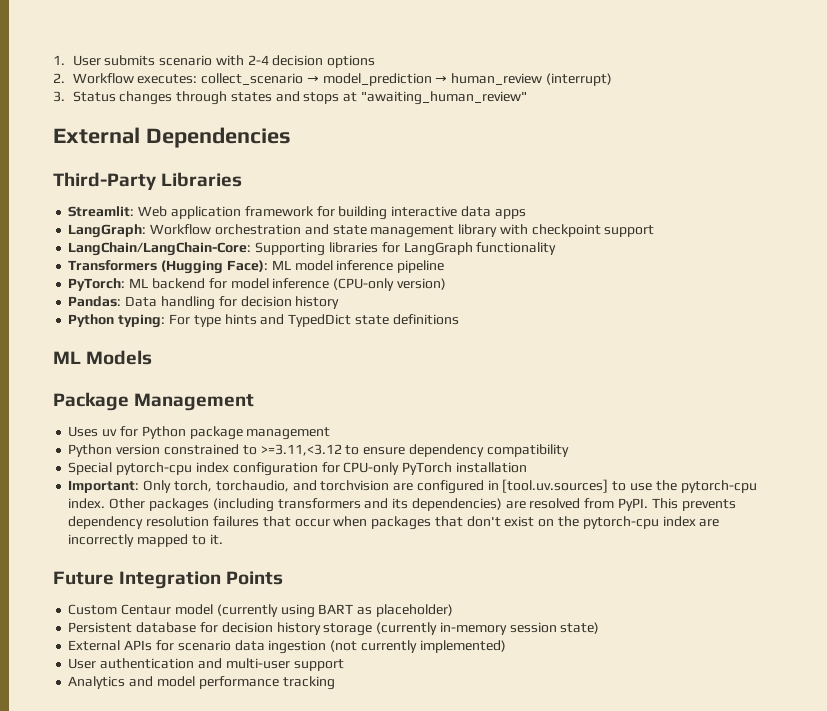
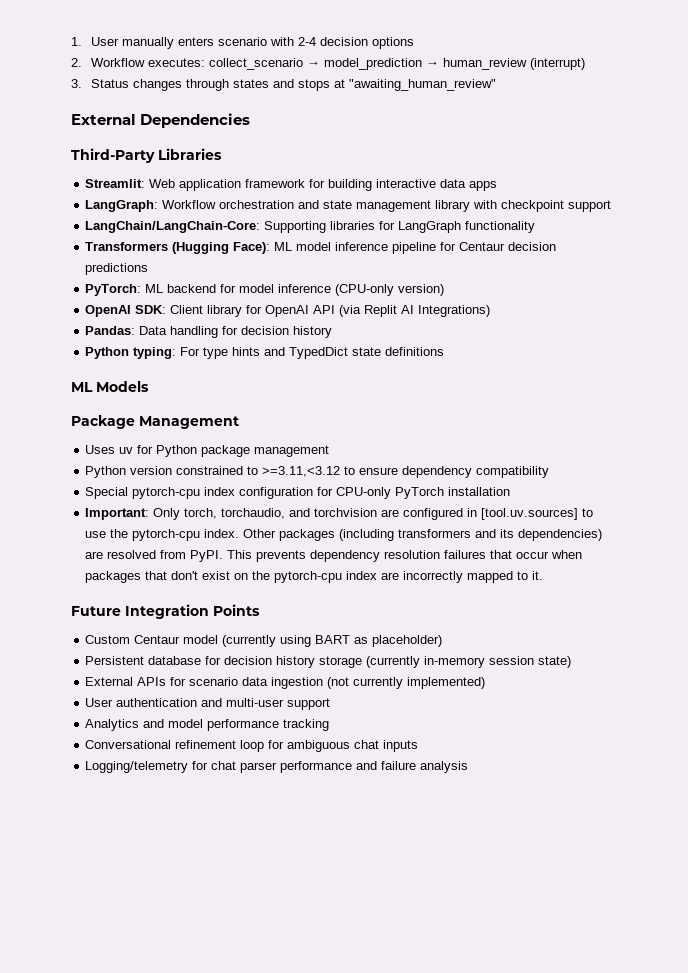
[104,55,156,66] submits -> [121,37,214,49] manually enters
(445, 266) none -> [440,242,557,251] [85,263,149,275] for Centaur decision predictions
(446, 284) none -> [85,305,491,317] // OpenAI SDK: Client library for OpenAI API (via Replit AI Integrations)
(335, 683) none -> [85,740,419,752] [85,761,469,773] // Conversational refinement loop for ambiguous chat inputs // Logging/telemetry for chat parser performance and failure analysis

